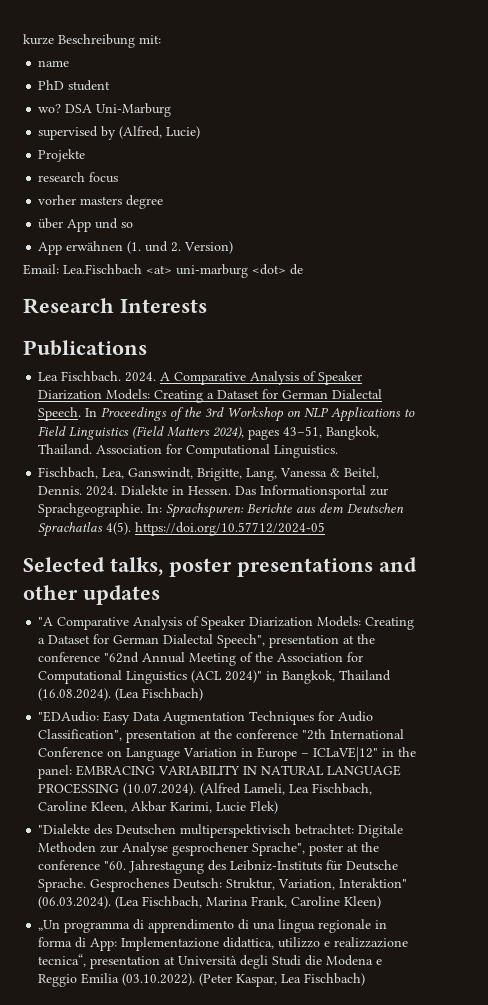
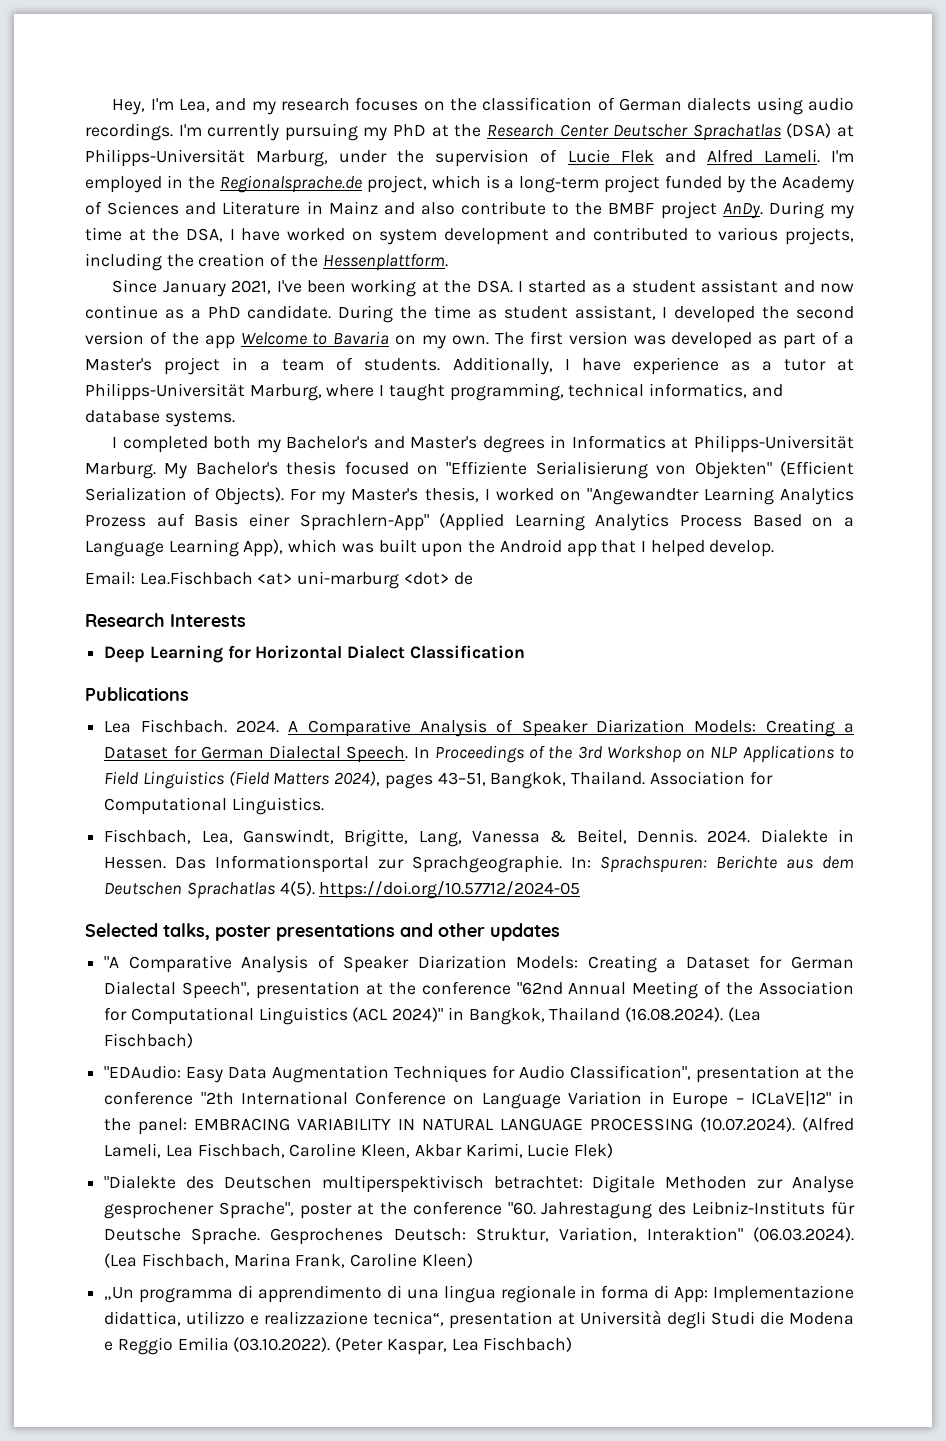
[23,34,161,48] [38,60,70,67] [38,80,111,91] [38,103,172,117] [38,126,201,140] [38,149,86,162] [38,172,119,183] [38,195,164,209] [38,218,134,232] [38,241,234,255] kurze Beschreibung mit: // name // PhD student // wo? DSA Uni-Marburg // supervised by (Alfred, Lucie) // Projekte // research focus // vorher masters degree // über App und so // App erwähnen (1. und 2. Version) -> [112,97,855,115] [85,123,855,141] [85,149,855,167] [85,175,854,193] [85,201,854,219] [85,227,854,245] [85,253,448,271] [112,279,854,297] [85,305,854,323] [85,331,855,349] [85,357,854,375] [85,383,783,401] [85,410,235,427] [112,435,854,453] [85,461,854,479] [85,487,854,505] [85,513,854,531] [85,539,775,557] Hey, I'm Lea, and my research focuses on the classification of German dialects using audio recordings. I'm currently pursuing my PhD at the Research Center Deutscher Sprachatlas (DSA) at Philipps-Universität Marburg, under the supervision of Lucie Flek and Alfred Lameli. I'm employed in the Regionalsprache.de project, which is a long-term project funded by the Academy of Sciences and Literature in Mainz and also contribute to the BMBF project AnDy. During my time at the DSA, I have worked on system development and contributed to various projects, including the creation of the Hessenplattform. // Since January 2021, I've been working at the DSA. I started as a student assistant and now continue as a PhD candidate. During the time as student assistant, I developed the second version of the app Welcome to Bavaria on my own. The first version was developed as part of a Master's project in a team of students. Additionally, I have experience as a tutor at Philipps-Universität Marburg, where I taught programming, technical informatics, and database systems. // I completed both my Bachelor's and Master's degrees in Informatics at Philipps-Universität Marburg. My Bachelor's thesis focused on "Effiziente Serialisierung von Objekten" (Efficient Serialization of Objects). For my Master's thesis, I worked on "Angewandter Learning Analytics Prozess auf Basis einer Sprachlern-App" (Applied Learning Analytics Process Based on a Language Learning App), which was built upon the Android app that I helped develop.
(207, 306) none -> [104,645,525,663] // Deep Learning for Horizontal Dialect Classification

